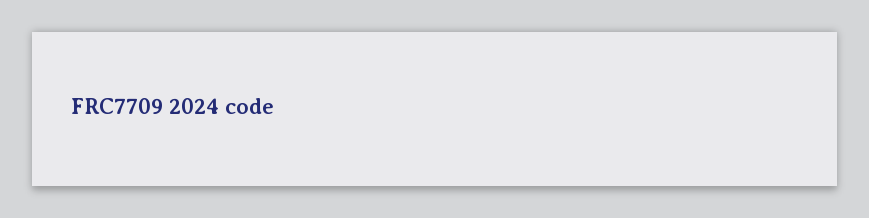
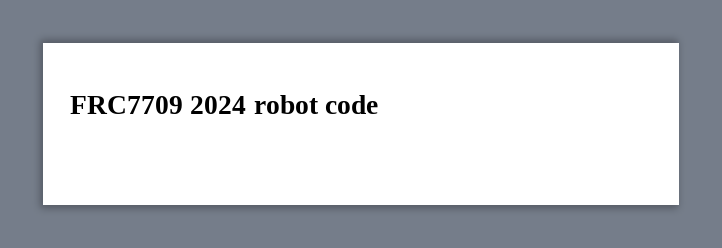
(220, 106) none -> [253,95,319,114] robot

